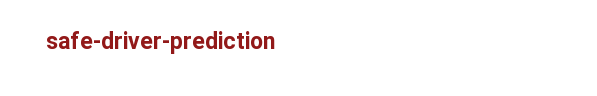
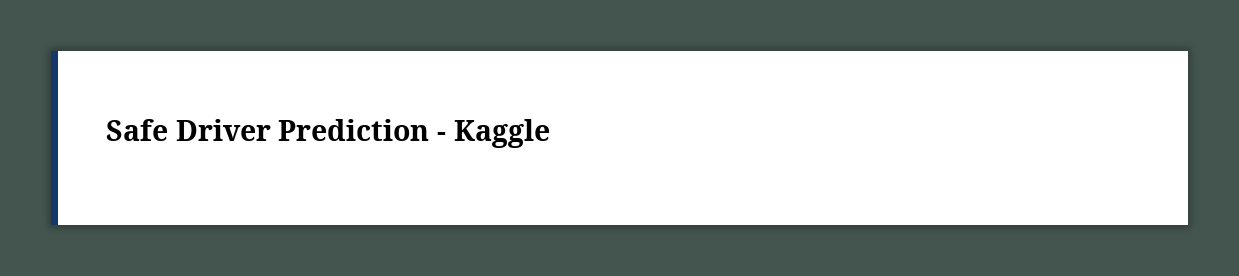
[46,31,275,54] safe-driver-prediction -> [106,119,550,148] Safe Driver Prediction - Kaggle

